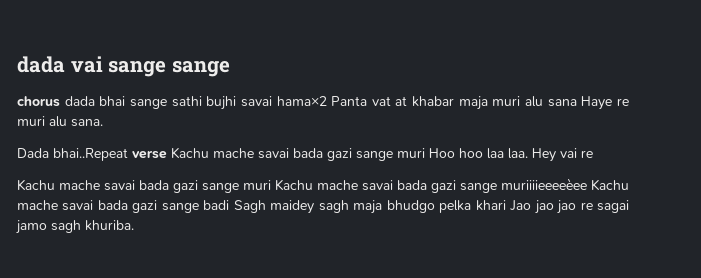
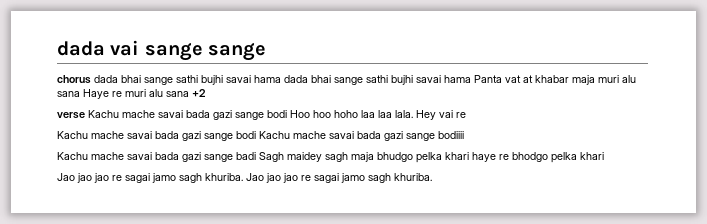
[276,96,327,106] hama×2 -> [254,75,471,85] hama dada bhai sange sathi bujhi savai hama
[71,119,103,127] [17,148,128,161] sana. // Dada bhai..Repeat -> [166,89,206,97] sana +2 //
[397,148,425,158] muri -> [267,110,287,118] bodi
[487,148,528,159] laa laa. -> [334,110,413,118] hoho laa laa lala.
[243,178,587,193] muri Kachu mache savai bada gazi sange muriiiieeeeèee -> [236,131,464,141] bodi Kachu mache savai bada gazi sange bodiiii //
[510,200,630,214] [16,220,134,234] Jao jao jao re sagai jamo sagh khuriba. -> [472,152,604,163] [57,173,432,183] haye re bhodgo pelka khari // Jao jao jao re sagai jamo sagh khuriba. Jao jao jao re sagai jamo sagh khuriba.

